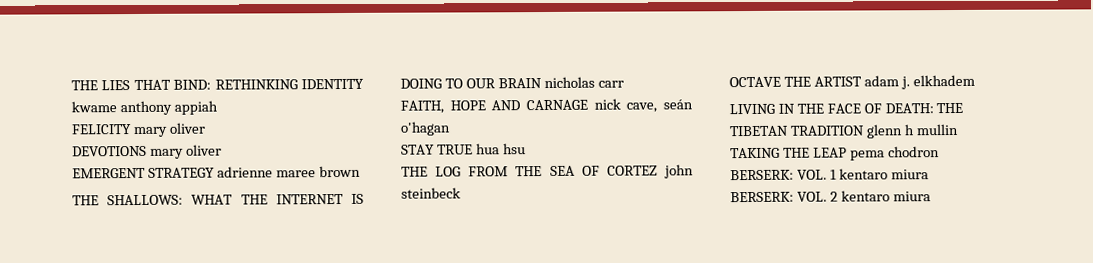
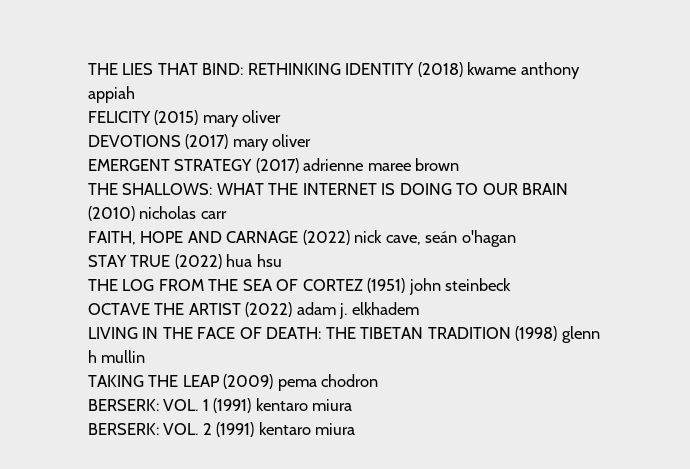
(364, 84) none -> [417,62,463,77] (2018)
(132, 129) none -> [154,110,199,125] (2015)
(147, 151) none -> [185,134,229,149] (2017)
(215, 172) none -> [255,158,299,173] (2017)
(542, 83) none -> [88,206,135,221] (2010)
(588, 105) none -> [302,230,350,245] (2022)
(473, 149) none -> [174,254,222,269] (2022)
(658, 170) none -> [367,278,406,293] (1951)
(862, 81) none -> [245,302,293,317] (2022)
(865, 130) none -> [515,326,558,341] (1998)
(847, 152) none -> [223,374,274,389] (2009)
(837, 174) none -> [213,398,252,413] (1991)
(838, 196) none -> [216,422,255,437] (1991)

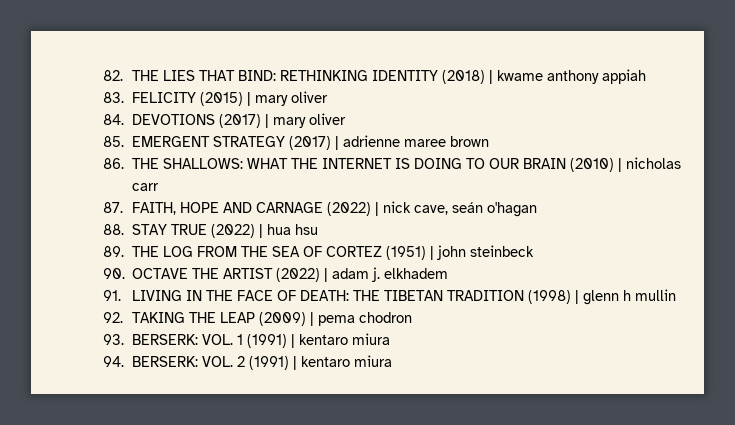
(88, 69) none -> [103,70,123,81] 82.
(463, 69) none -> [488,70,493,84] |
(135, 94) none -> [103,92,124,103] 83.
[202,110,282,127] mary oliver // -> [246,91,328,106] [103,114,124,125] | mary oliver // 84.
[232,134,312,151] mary oliver // -> [264,113,346,128] [103,136,124,147] | mary oliver // 85.
(299, 165) none -> [334,136,339,150] |
(460, 164) none -> [103,158,124,169] 86.
(135, 213) none -> [617,158,622,172] |
(227, 215) none -> [103,202,123,213] 87.
(350, 237) none -> [374,202,379,216] |
(516, 238) none -> [103,224,124,235] 88.
(222, 261) none -> [258,224,263,238] |
(282, 260) none -> [103,246,124,257] 89.
(406, 285) none -> [429,246,434,260] |
(512, 284) none -> [103,268,125,279] 90.
(293, 309) none -> [324,268,329,282] |
(419, 308) none -> [103,290,121,301] 91.
(558, 333) none -> [574,290,579,304] |
(146, 356) none -> [103,312,123,323] 92.
(274, 381) none -> [309,312,314,326] |
(379, 380) none -> [103,334,124,345] 93.
(252, 405) none -> [290,334,295,348] |
(353, 405) none -> [103,356,124,367] 94.
(255, 429) none -> [292,356,297,370] |

